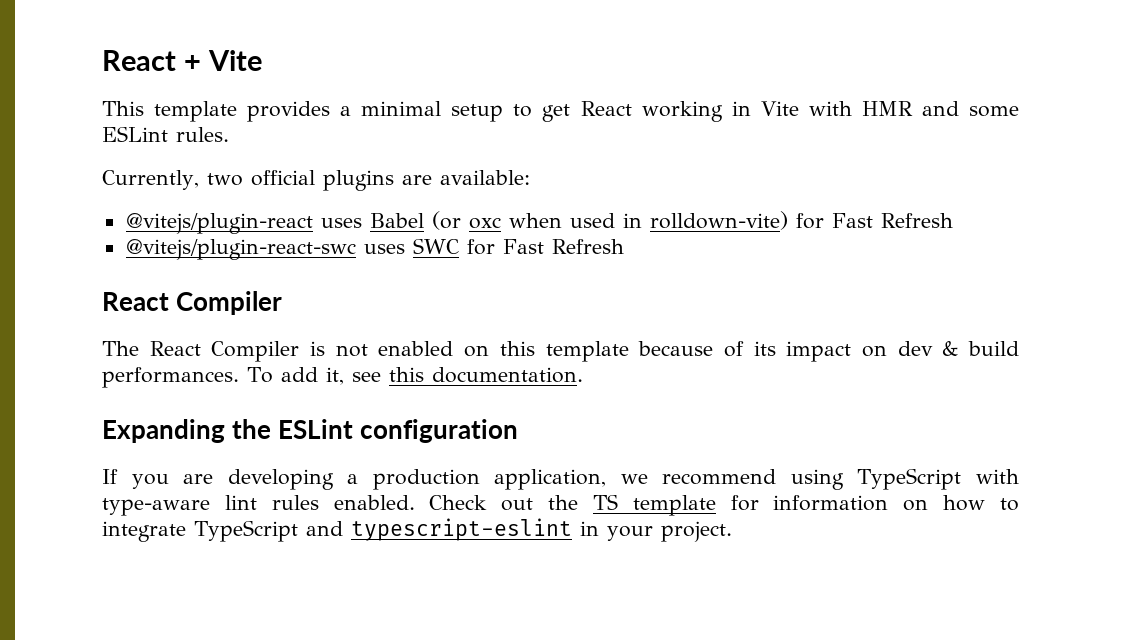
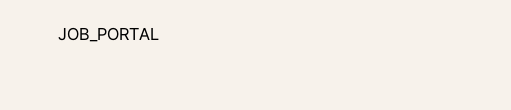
[102,50,262,71] [102,101,1020,122] [102,126,229,142] [102,170,530,191] [125,211,953,234] [125,238,624,260] [102,291,283,315] [102,341,1019,362] [102,367,583,388] [102,419,519,443] [102,468,1019,490] [102,494,1019,516] [102,518,732,542] React + Vite // This template provides a minimal setup to get React working in Vite with HMR and some ESLint rules. // Currently, two official plugins are available: // @vitejs/plugin-react uses Babel (or oxc when used in rolldown-vite) for Fast Refresh // @vitejs/plugin-react-swc uses SWC for Fast Refresh // React Compiler // The React Compiler is not enabled on this template because of its impact on dev & build performances. To add it, see this documentation. // Expanding the ESLint configuration // If you are developing a production application, we recommend using TypeScript with type-aware lint rules enabled. Check out the TS template for information on how to integrate TypeScript and typescript-eslint in your project. -> [58,27,159,42] JOB_PORTAL

